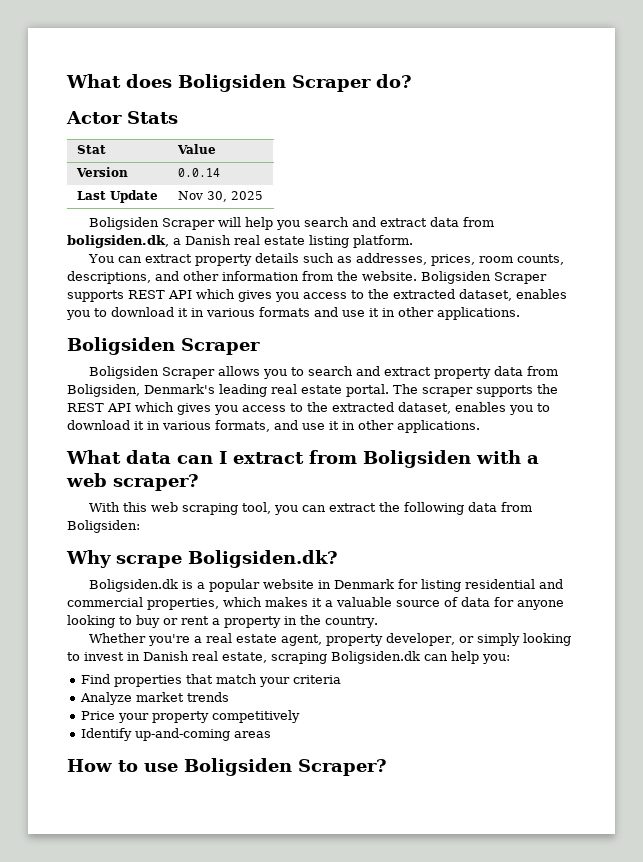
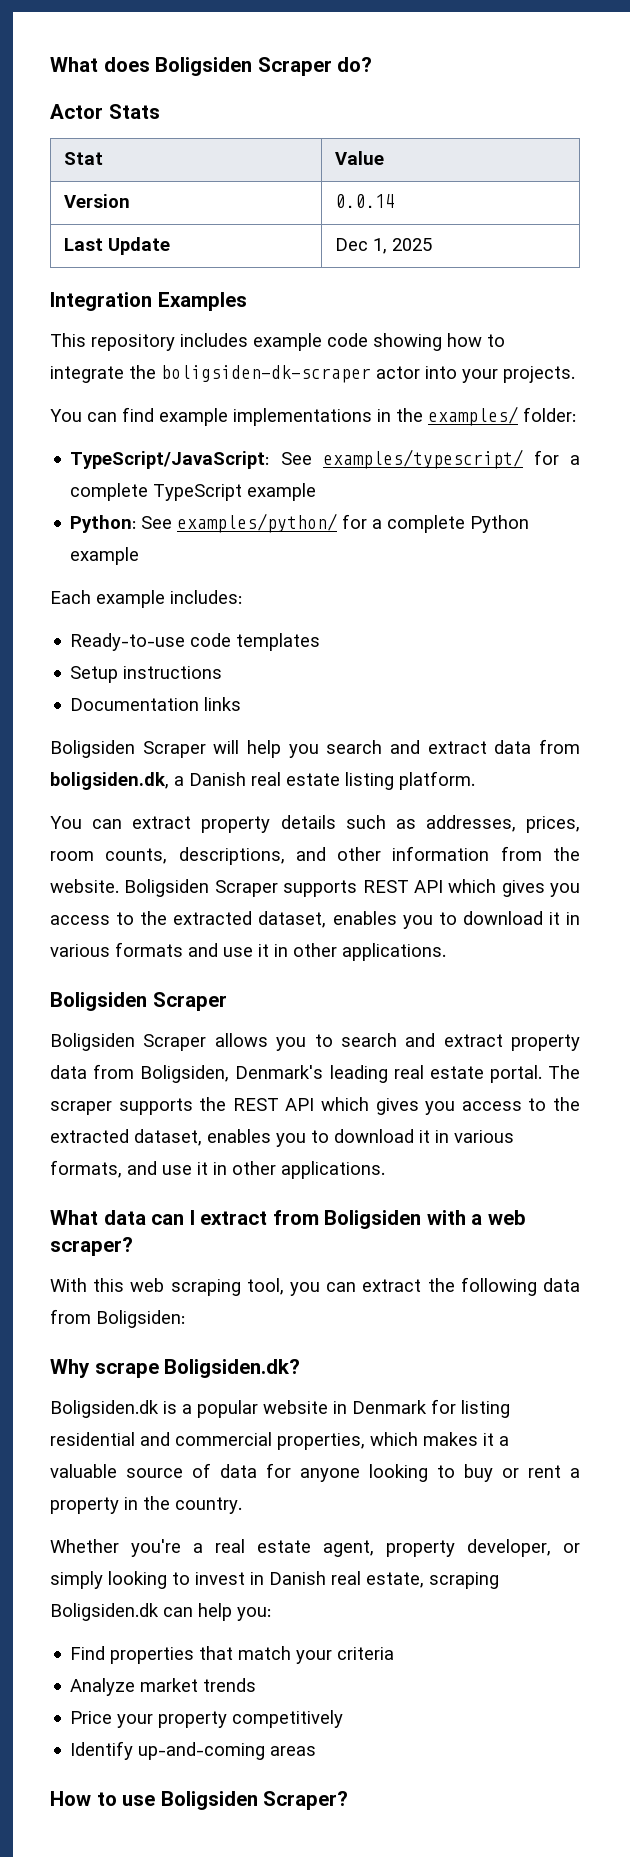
[177,191,227,202] Nov 30, -> [335,238,388,254] Dec 1,
(263, 195) none -> [50,292,247,311] [50,333,505,351] [50,365,575,383] [50,406,576,426] [70,449,580,469] [70,483,317,501] [70,513,530,533] [70,547,140,565] [50,590,242,608] [70,633,321,651] [70,666,223,683] [70,697,242,711] // Integration Examples // This repository includes example code showing how to integrate the boligsiden-dk-scraper actor into your projects. // You can find example implementations in the examples/ folder: // TypeScript/JavaScript: See examples/typescript/ for a complete TypeScript example // Python: See examples/python/ for a complete Python example // Each example includes: // Ready-to-use code templates // Setup instructions // Documentation links

